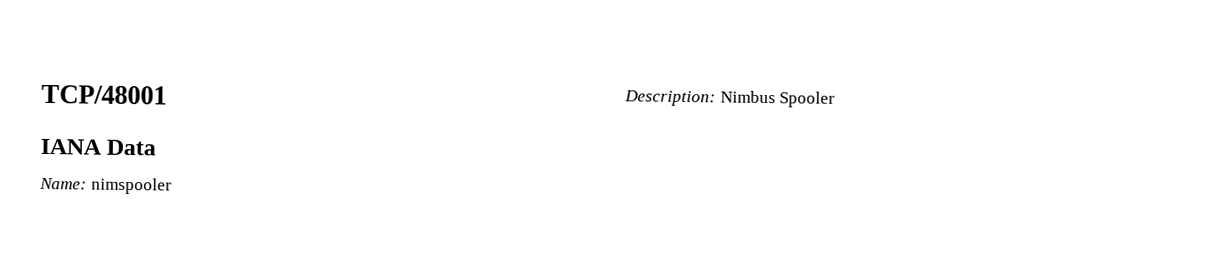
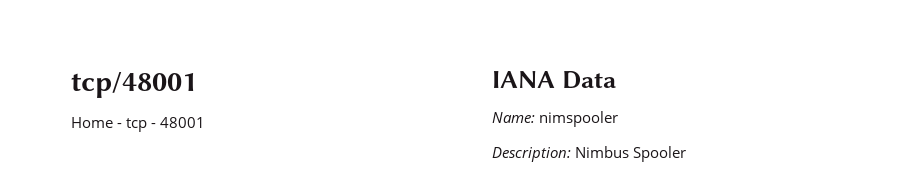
[41,84,167,105] TCP/48001 -> [71,72,197,98] [71,117,206,132] tcp/48001 // Home - tcp - 48001

